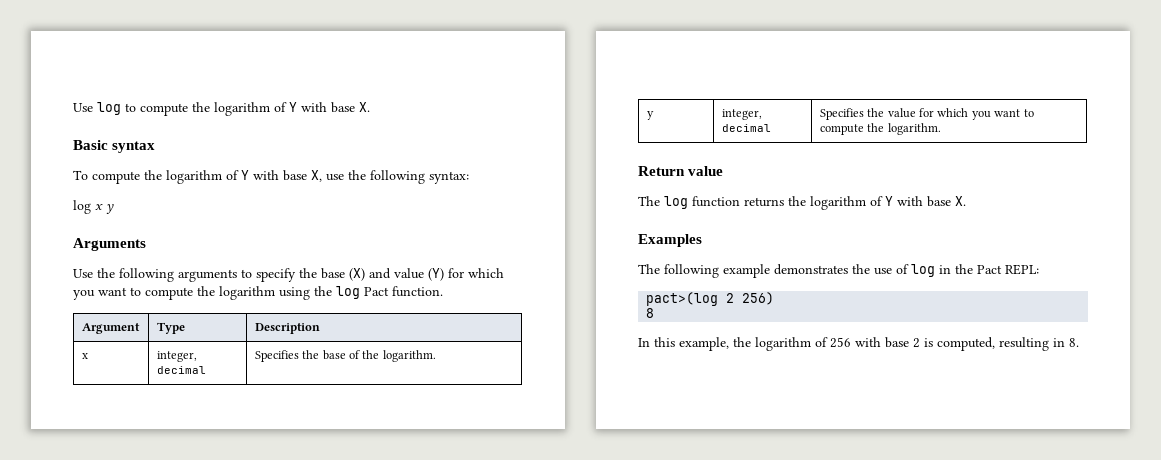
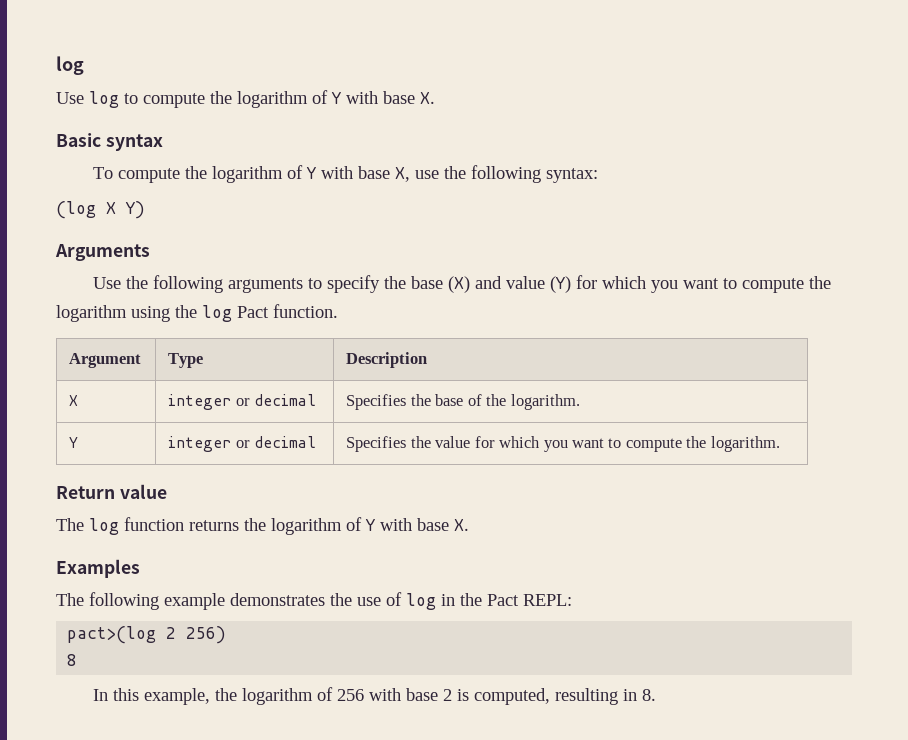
(73, 107) none -> [56,56,84,75] log //
[73,200,114,214] log x y -> [56,201,145,219] (log X Y)
[81,353,88,359] [156,351,197,362] x | integer, -> [69,395,79,406] [168,394,250,410] X | integer or
[646,111,654,120] [721,109,762,120] y | integer, -> [69,437,79,448] [168,436,250,452] Y | integer or

